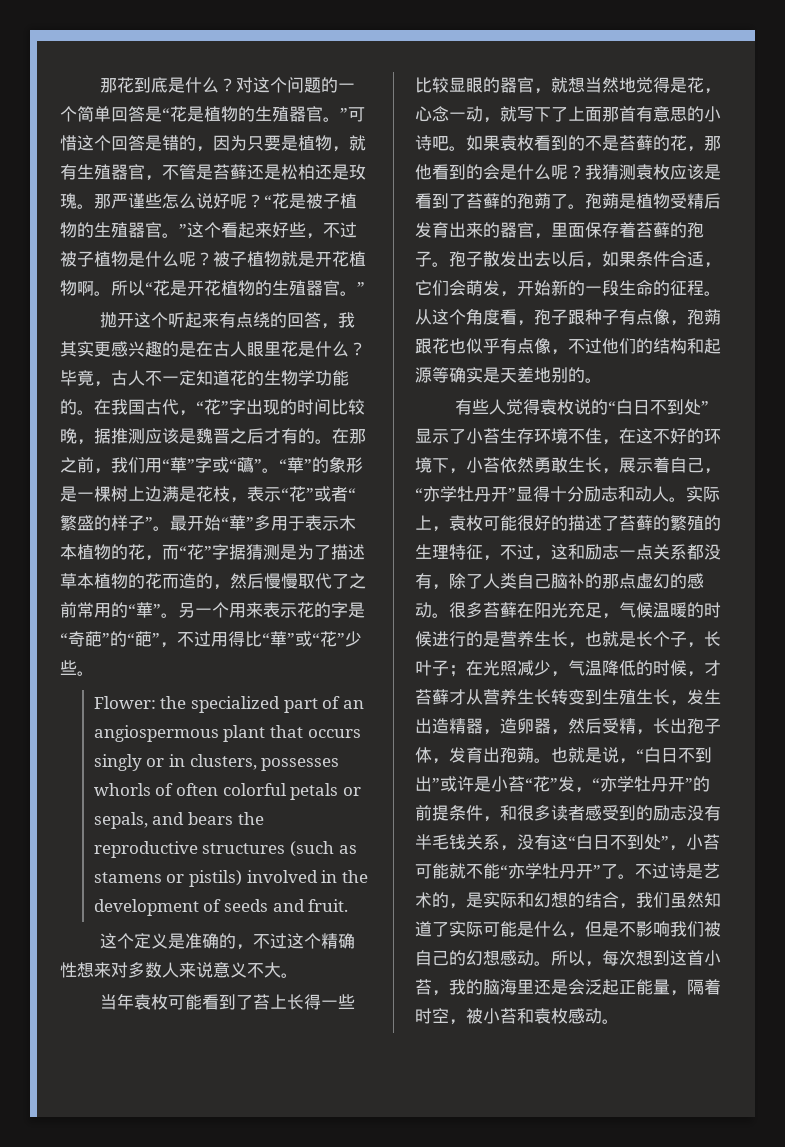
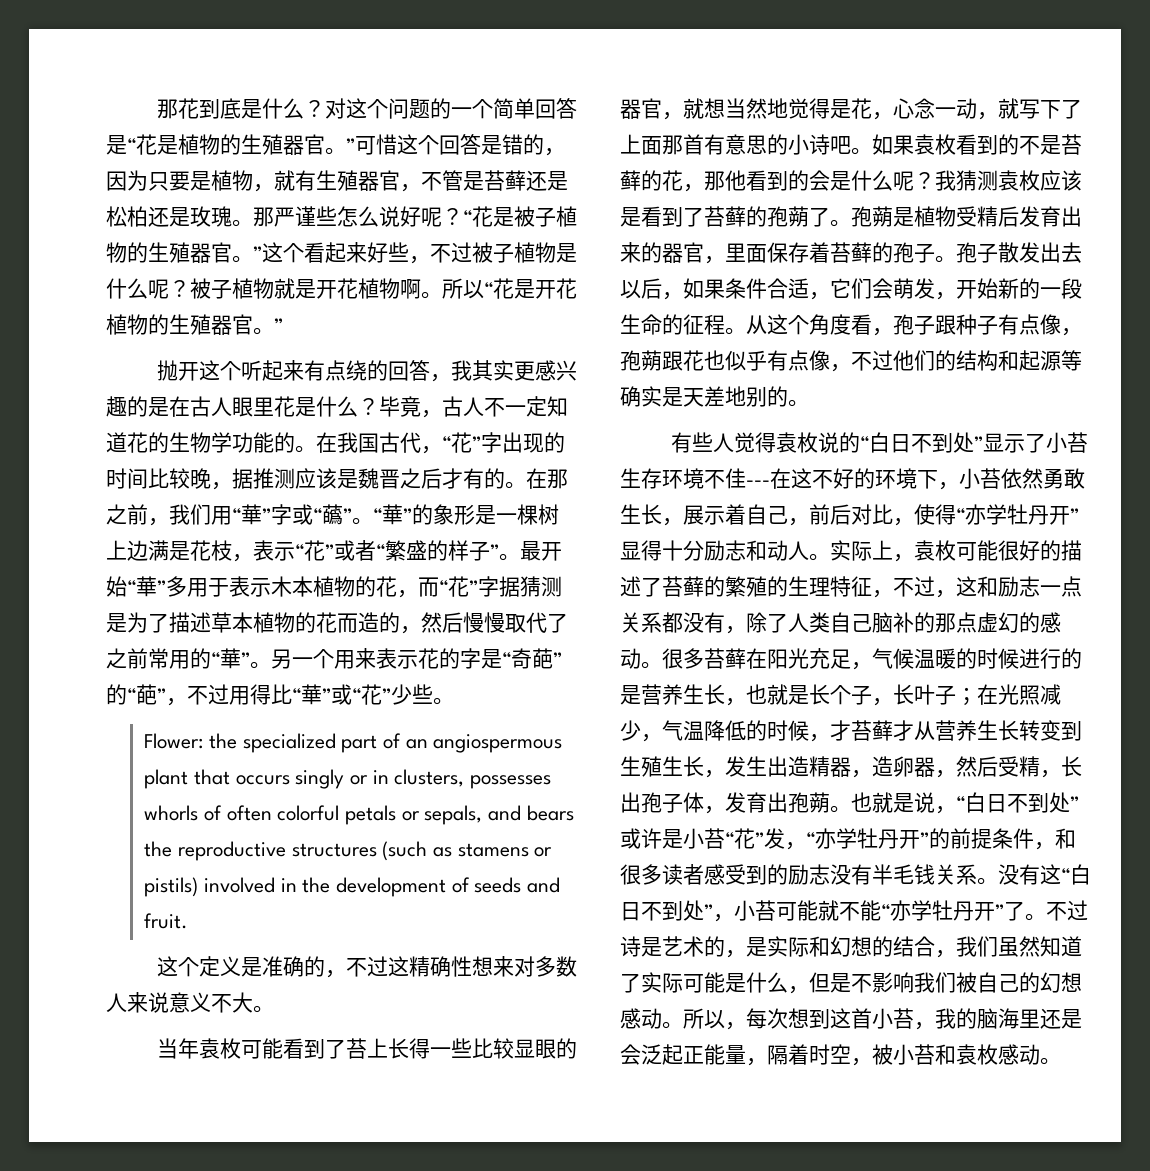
[303,933,321,949] 个 -> (410, 966) none
[602,439,619,445] ， -> [746,480,770,486] ---
(721, 471) none -> [809,504,956,526] 前后对比，使得
[415,776,432,792] 出 -> [1049,792,1070,813] 处
[500,845,517,851] ， -> [977,877,998,885] 。

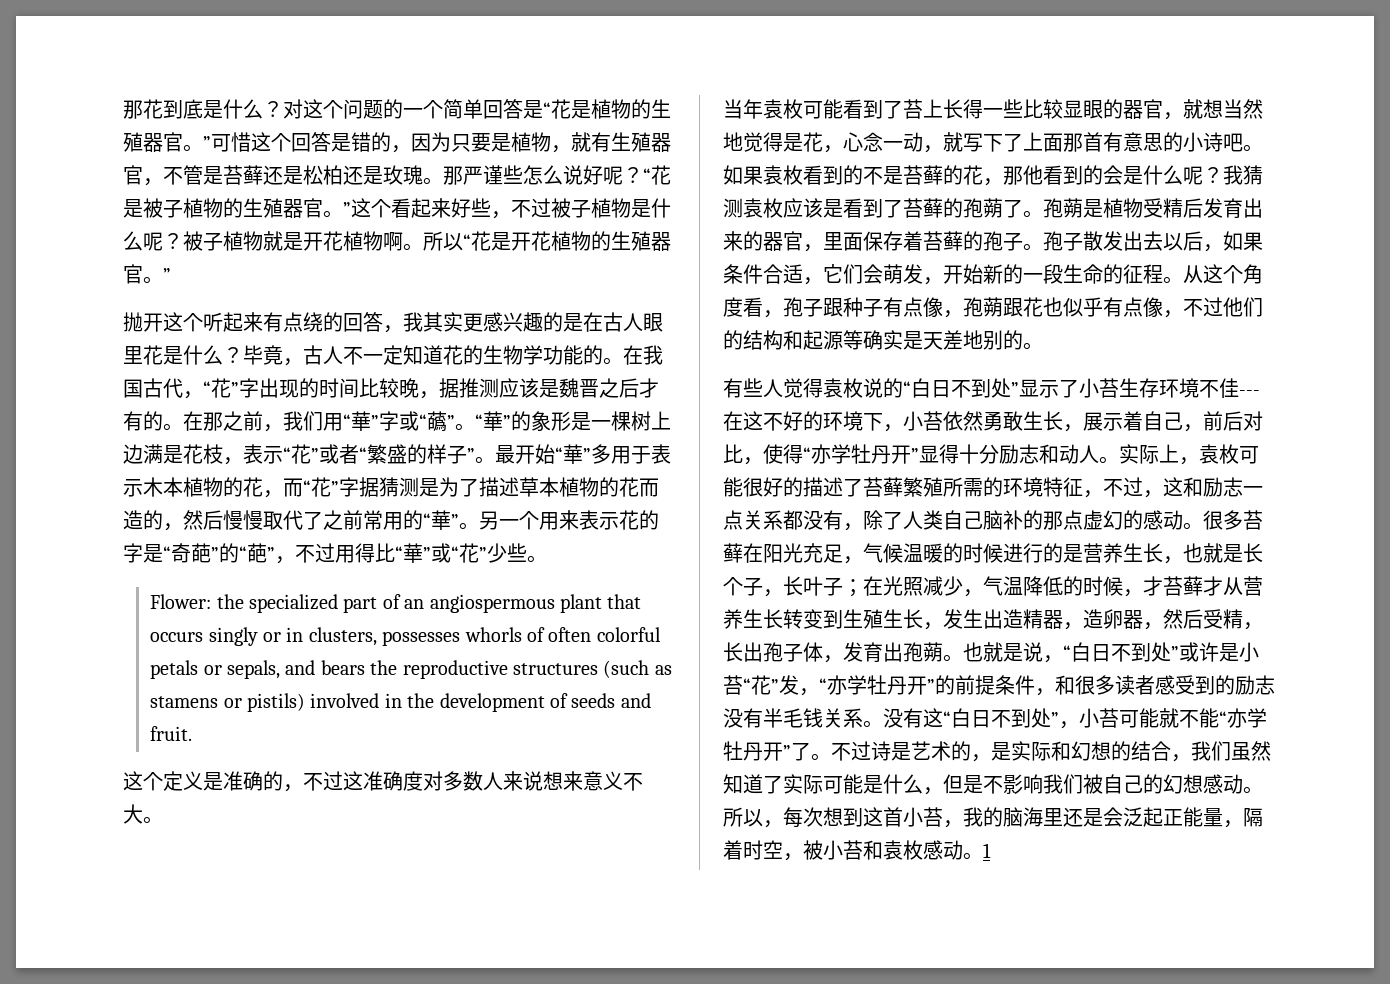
[409,956,515,977] 精确性想来 -> [363,771,423,791] 准确度
(169, 1002) none -> [543,771,583,791] 想来
[704,576,830,597] 的繁殖的生理 -> [903,477,1043,497] 繁殖所需的环境
(1061, 1061) none -> [983,843,991,858] 1

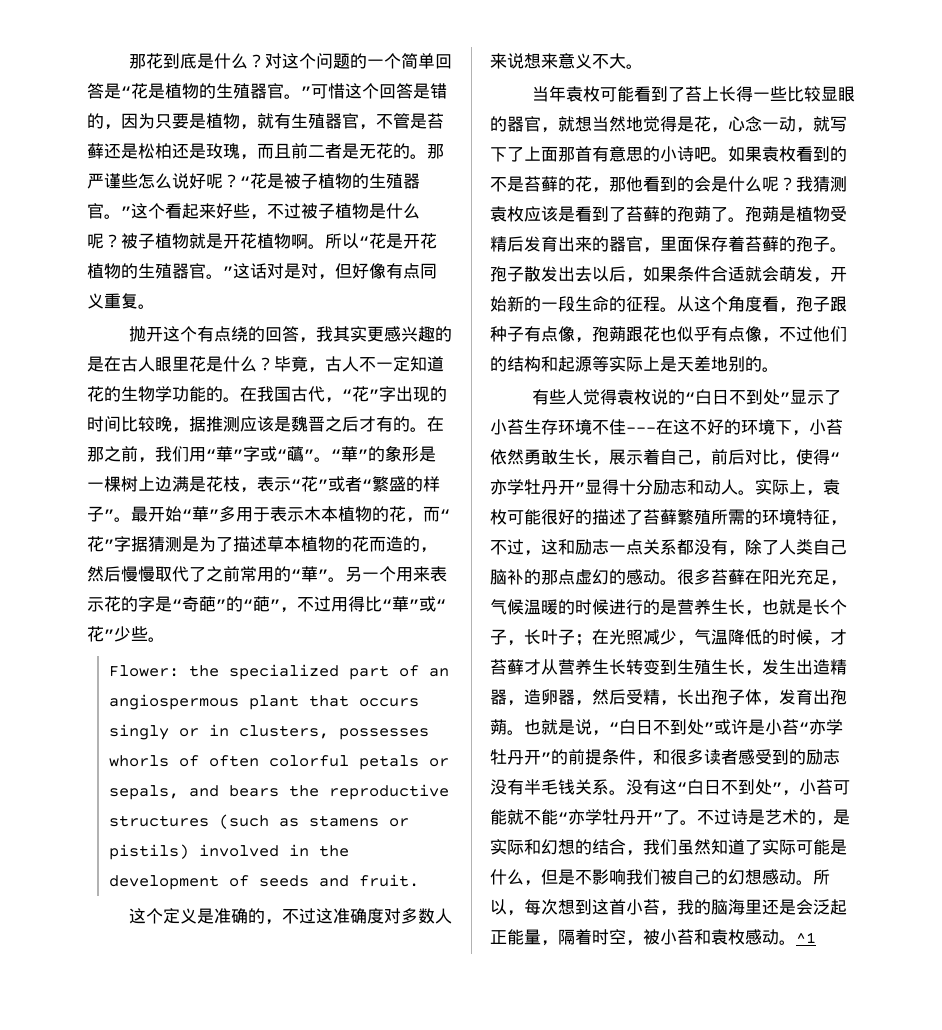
(423, 175) none -> [240,143,410,160] ，而且前二者是无花的
(171, 275) none -> [233,263,437,280] [87,293,155,309] 这话对是对，但好像有点同义重复。
[203,312,263,332] 听起来 -> (197, 334) none
[803,264,863,285] ，它们 -> [745,266,762,282] 就
[863,330,903,350] 确实 -> [609,356,660,372] 实际上
[751,675,827,696] 花”发，“ -> (809, 727) none
[983,843,991,858] 1 -> [796,932,816,943] ^1

